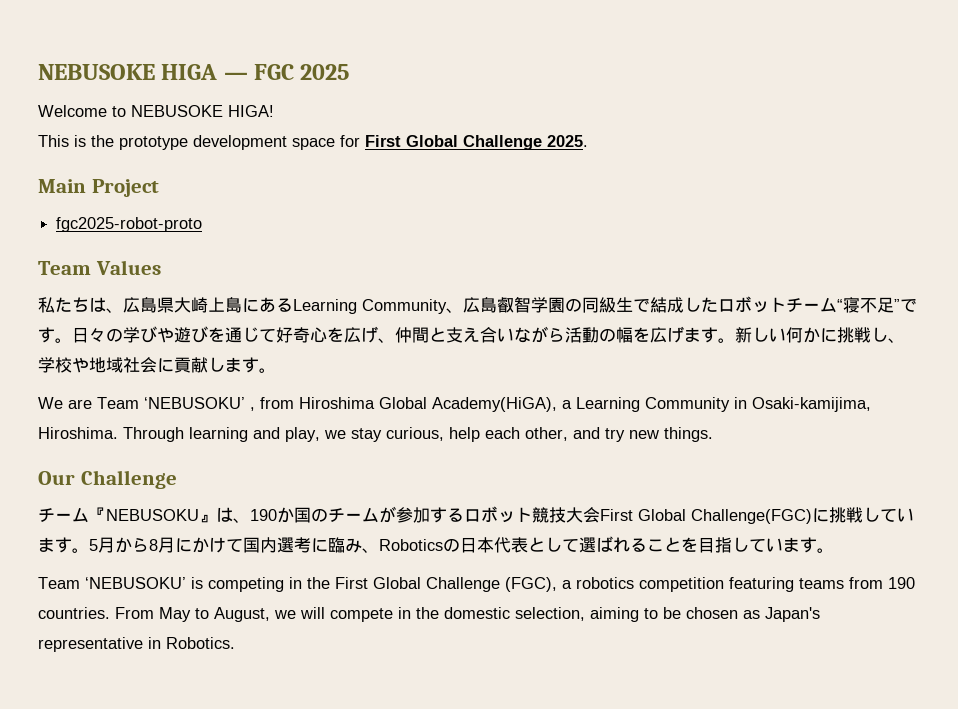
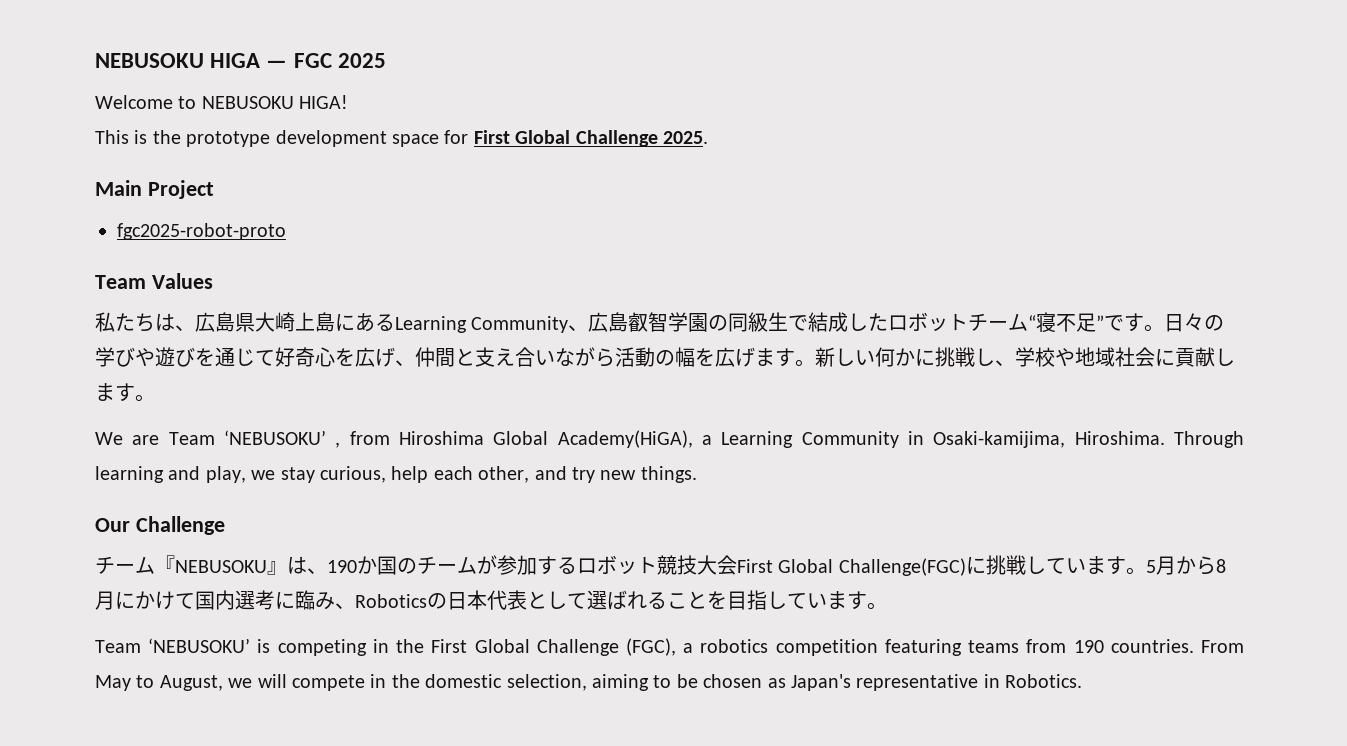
[38,64,155,80] NEBUSOKE -> [95,53,204,68] NEBUSOKU
[131,105,223,117] NEBUSOKE -> [201,96,294,109] NEBUSOKU

